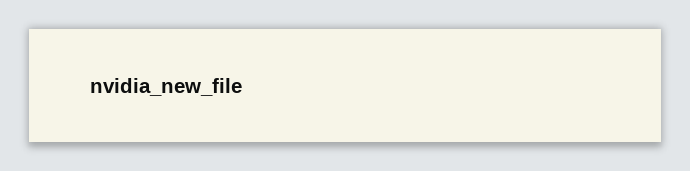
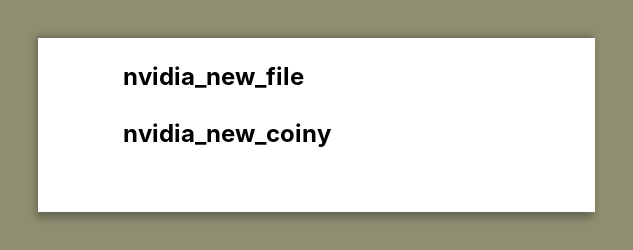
(242, 87) none -> [123,123,332,147] // nvidia_new_coiny

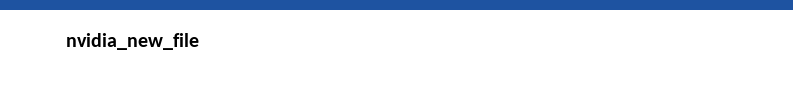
[123,123,332,147] // nvidia_new_coiny -> (199, 41) none

